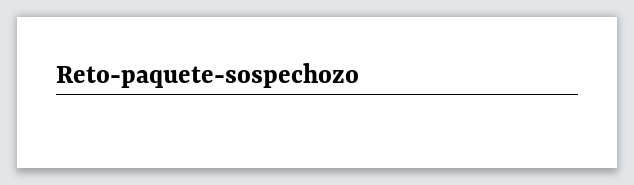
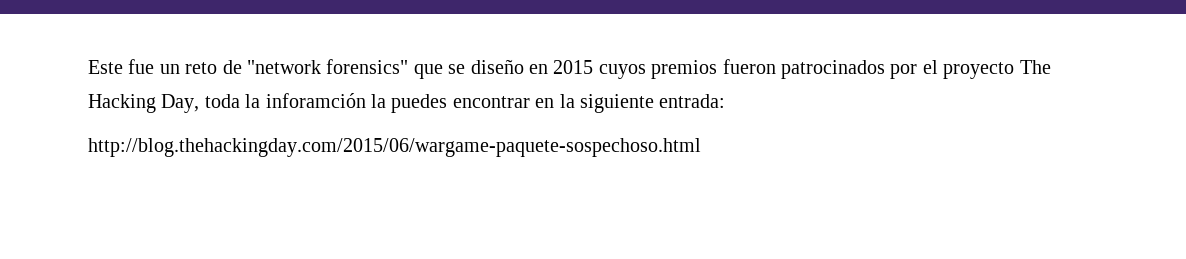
[56,63,359,88] Reto-paquete-sospechozo -> [88,59,1051,79] [88,93,726,113] [88,138,701,157] Este fue un reto de "network forensics" que se diseño en 2015 cuyos premios fueron patrocinados por el proyecto The Hacking Day, toda la inforamción la puedes encontrar en la siguiente entrada: // http://blog.thehackingday.com/2015/06/wargame-paquete-sospechoso.html

